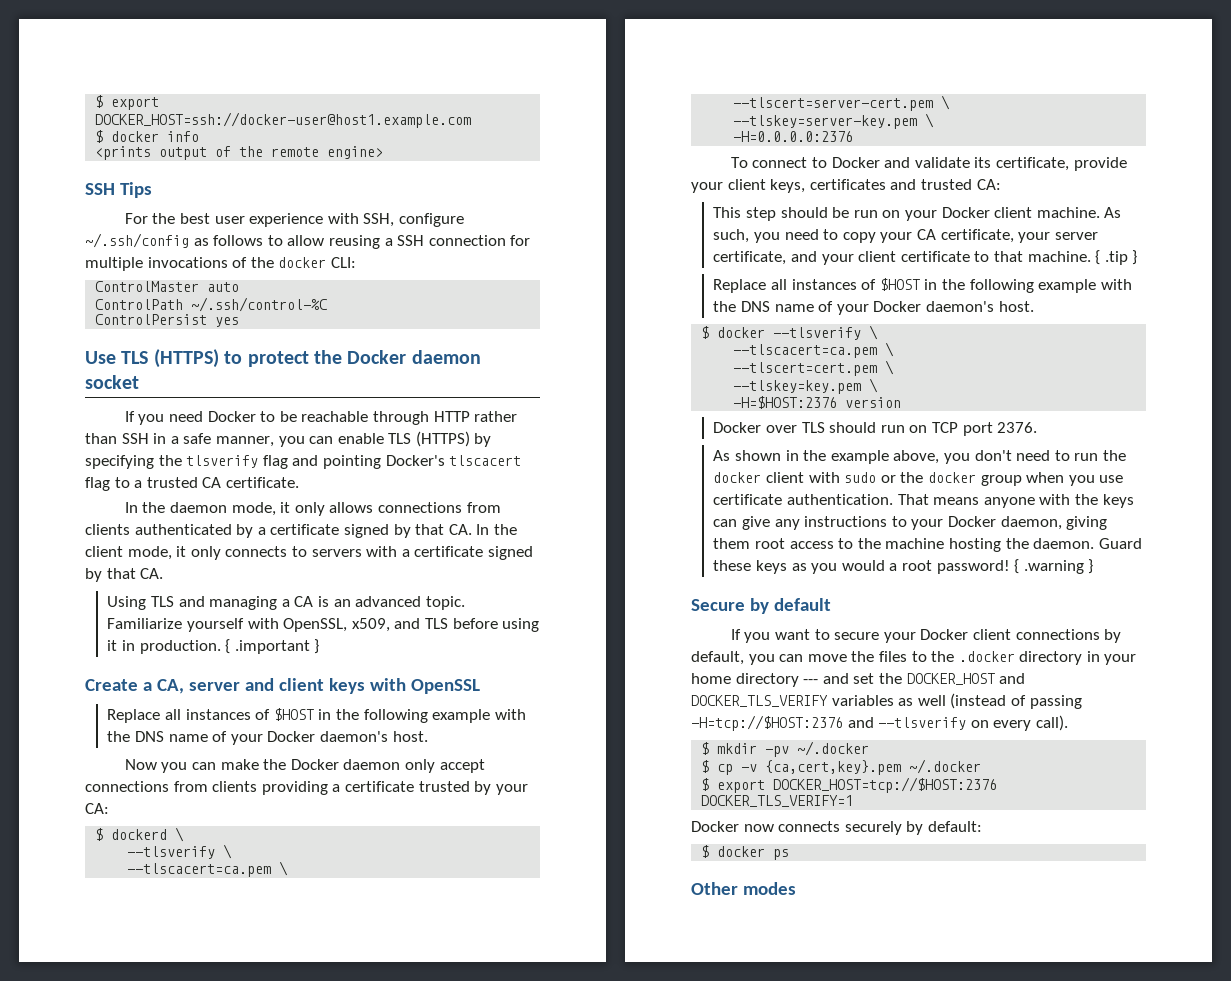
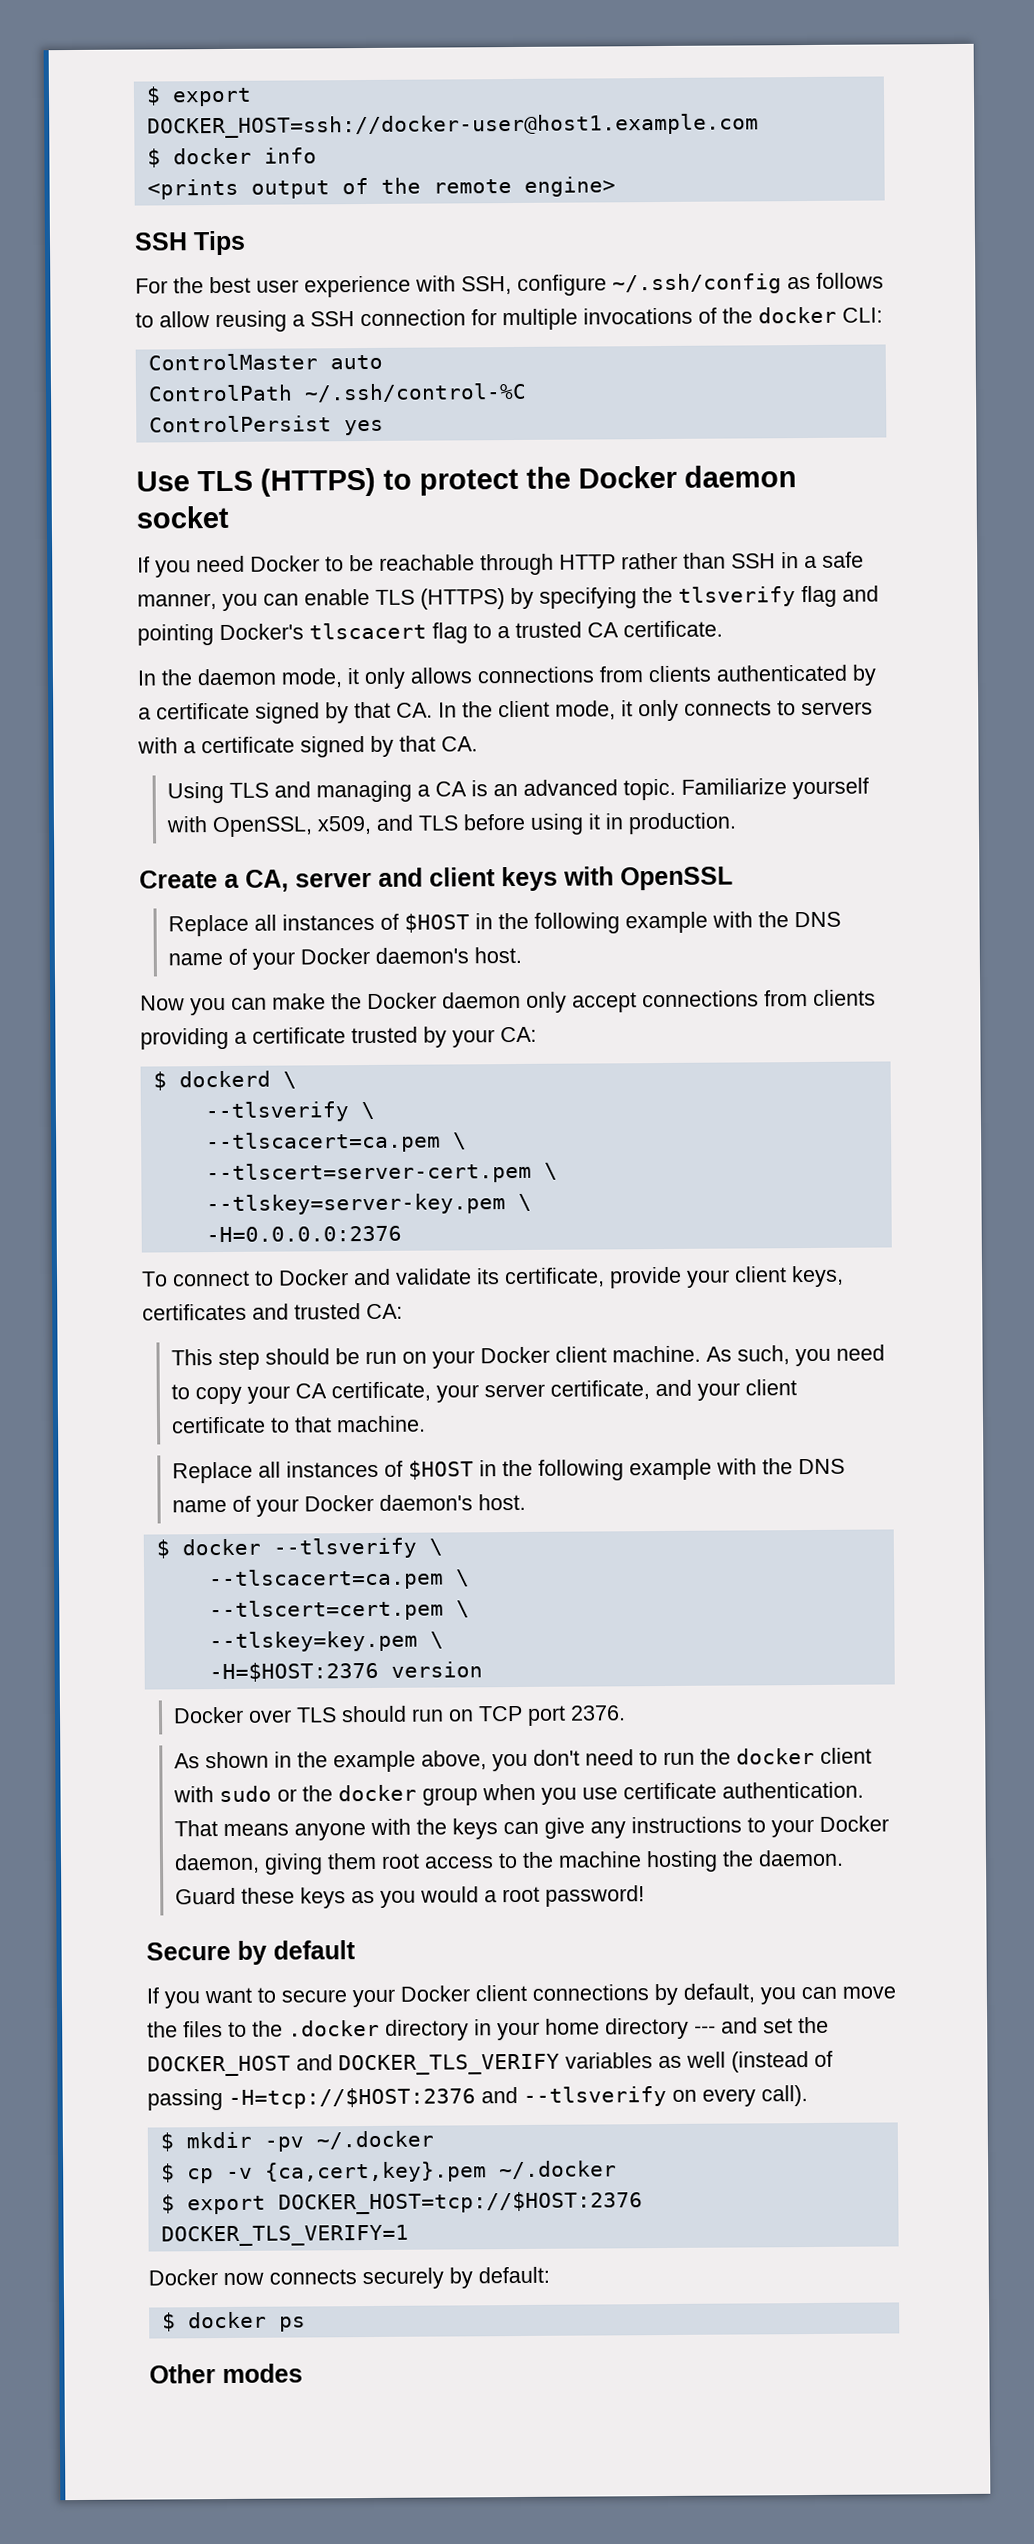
[225,639,320,654] { .important } -> (737, 823) none
[1095,250,1138,265] { .tip } -> (426, 1424) none
[1014,559,1094,574] { .warning } -> (645, 1896) none

